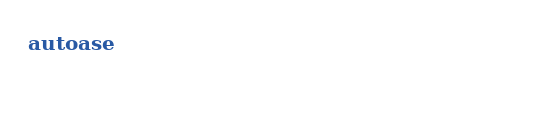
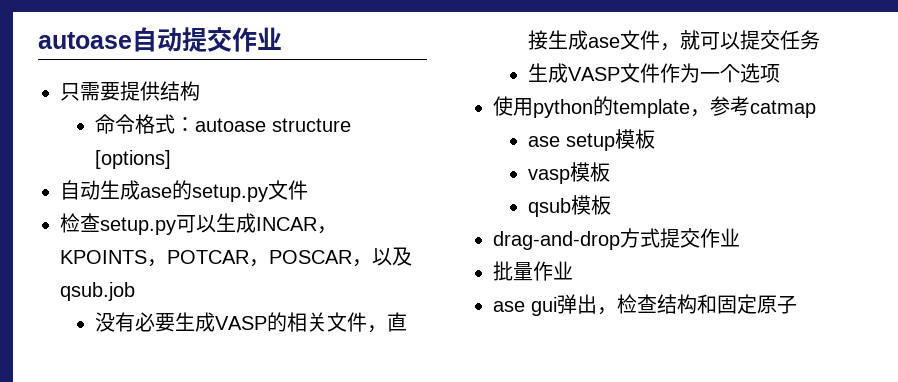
[28,37,115,50] autoase -> [38,27,282,52] [60,81,200,101] [95,114,352,134] [95,150,172,169] [60,180,308,202] [60,213,337,235] [60,247,412,267] [60,282,135,301] [95,312,408,333] [528,30,821,51] [528,63,781,83] [493,96,816,118] [528,129,656,151] [528,162,611,184] [528,195,612,217] [493,228,740,250] [493,261,573,281] [493,294,797,316] autoase自动提交作业 // 只需要提供结构 // 命令格式：autoase structure [options] // 自动生成ase的setup.py文件 // 检查setup.py可以生成INCAR，KPOINTS，POTCAR，POSCAR，以及qsub.job // 没有必要生成VASP的相关文件，直接生成ase文件，就可以提交任务 // 生成VASP文件作为一个选项 // 使用python的template，参考catmap // ase setup模板 // vasp模板 // qsub模板 // drag-and-drop方式提交作业 // 批量作业 // ase gui弹出，检查结构和固定原子

